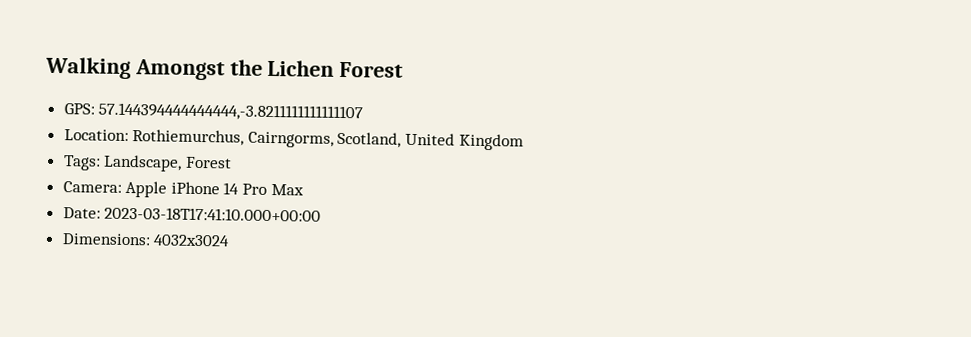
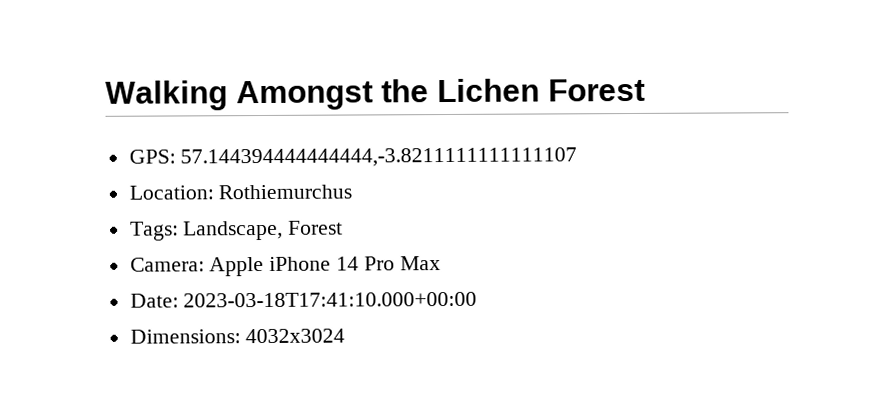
[132,129,524,151] Rothiemurchus, Cairngorms, Scotland, United Kingdom -> [218,184,353,200] Rothiemurchus

